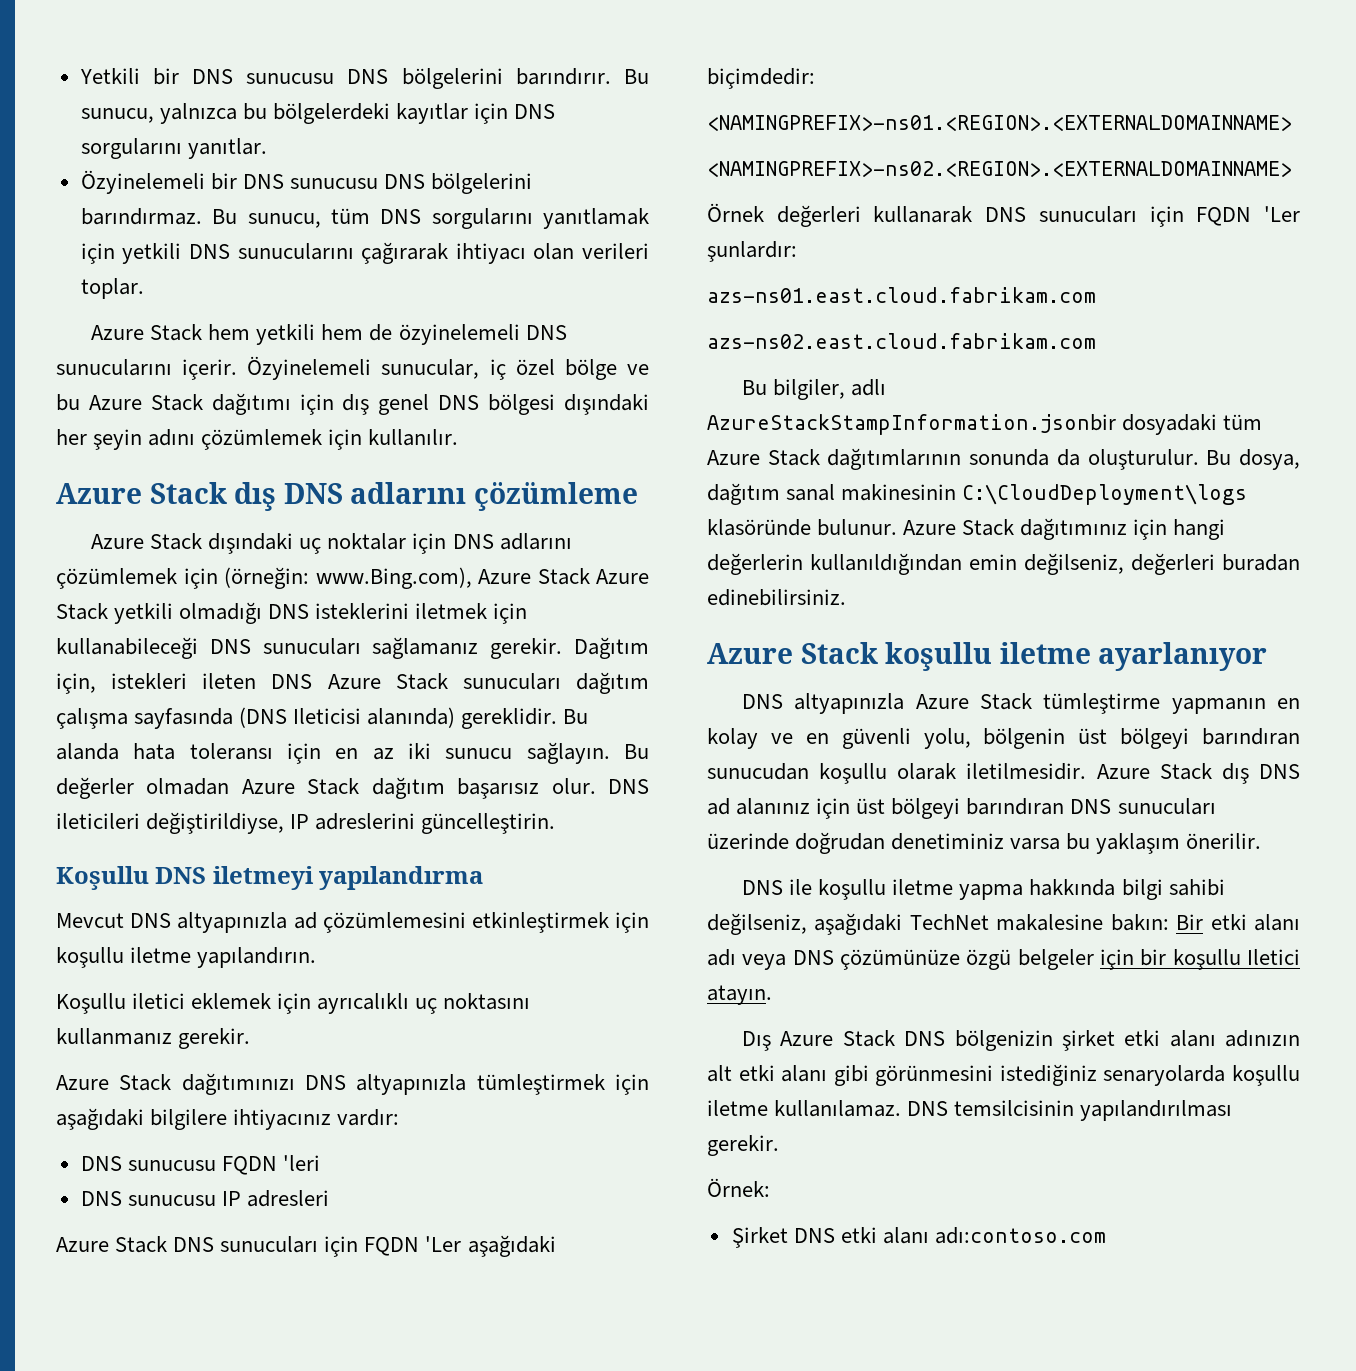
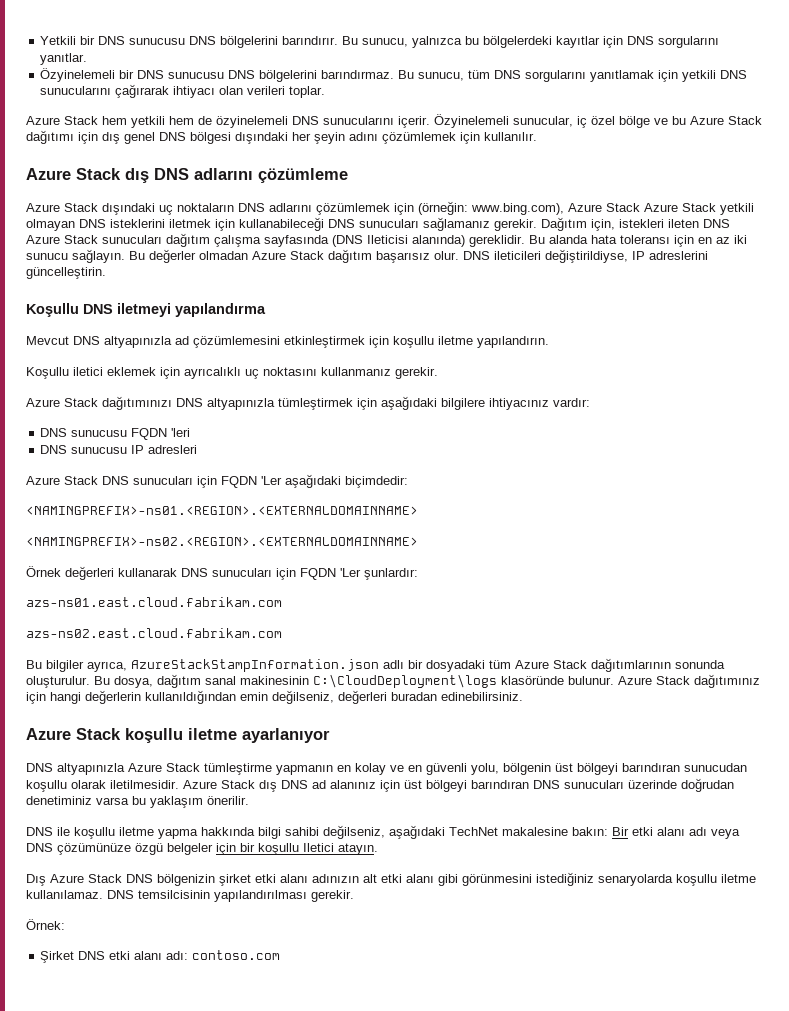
[327,533,447,554] noktalar için -> [177,203,234,212] noktaların
[315,567,472,589] www.Bing.com), -> [471,203,564,215] www.bing.com),
[179,602,263,624] olmadığı -> [26,219,75,231] olmayan
[773,379,887,400] [707,414,1116,435] bilgiler, adlı AzureStackStampInformation.jsonbir -> [46,659,423,672] bilgiler ayrıca, AzureStackStampInformation.json adlı bir
[1056,449,1080,466] da -> (725, 664) none
[935,1227,1107,1244] adı:contoso.com -> [166,950,281,960] adı: contoso.com

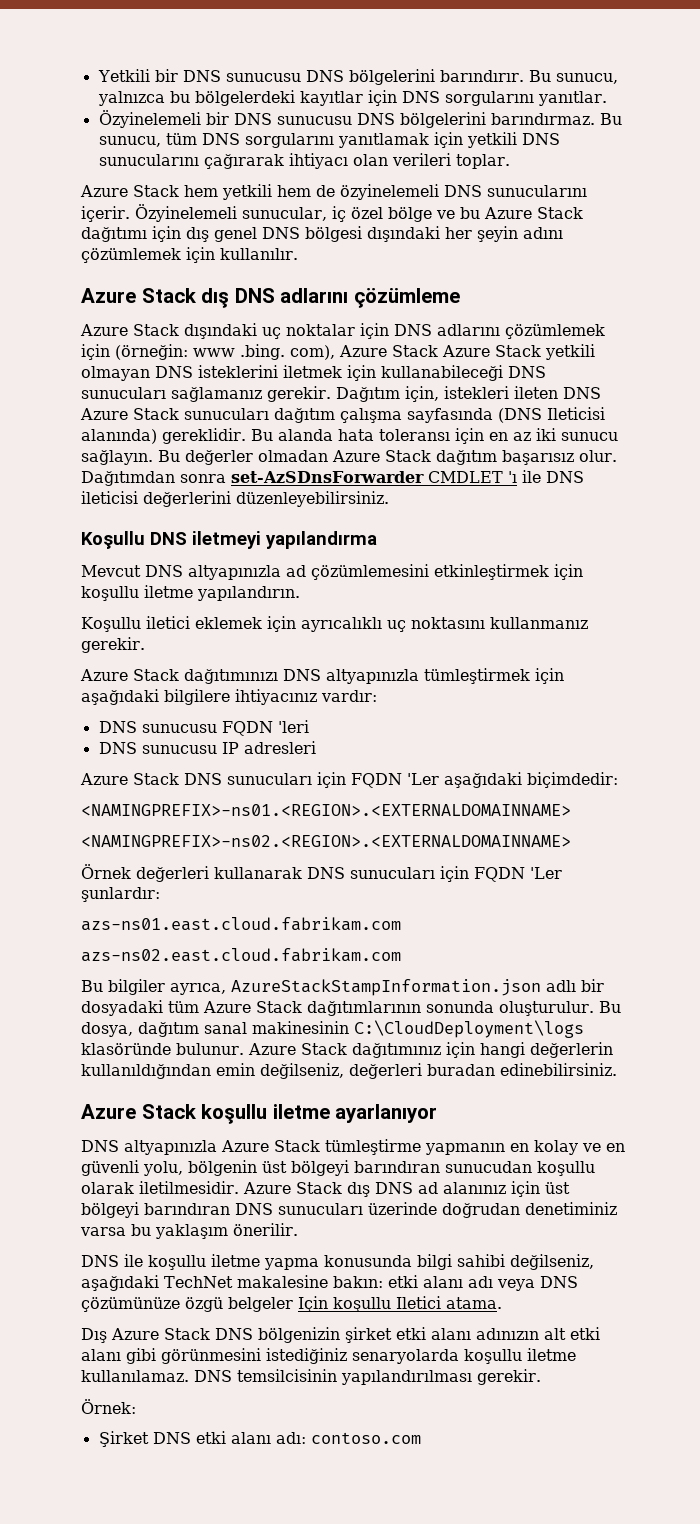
[177,203,234,212] noktaların -> [286,323,389,339] noktalar için
[471,203,564,215] www.bing.com), -> [193,344,335,360] www .bing. com),
[463,249,708,263] [26,267,106,279] DNS ileticileri değiştirildiyse, IP adreslerini güncelleştirin. -> [81,470,584,486] [81,491,389,507] Dağıtımdan sonra set-AzSDnsForwarder CMDLET 'ı ile DNS ileticisi değerlerini düzenleyebilirsiniz.
[201,827,255,836] hakkında -> [324,1255,412,1267] konusunda
[612,827,629,836] Bir -> (383, 1282) none
[216,843,255,855] için bir -> [298,1296,328,1312] Için
[338,843,378,855] atayın. -> [446,1297,502,1309] atama.

